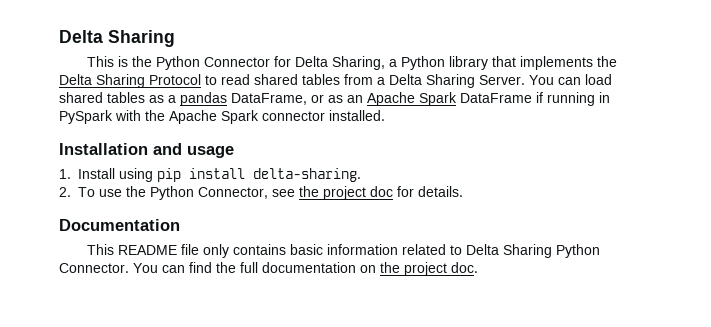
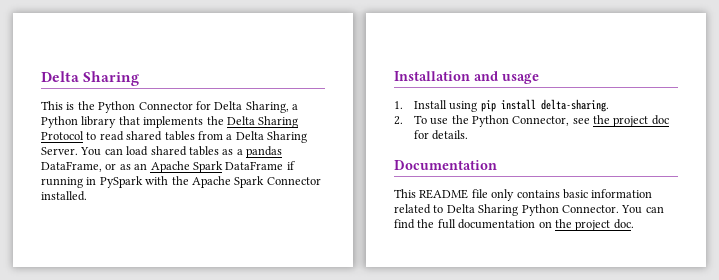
[262,111,325,121] connector -> [266,177,321,185] Connector

